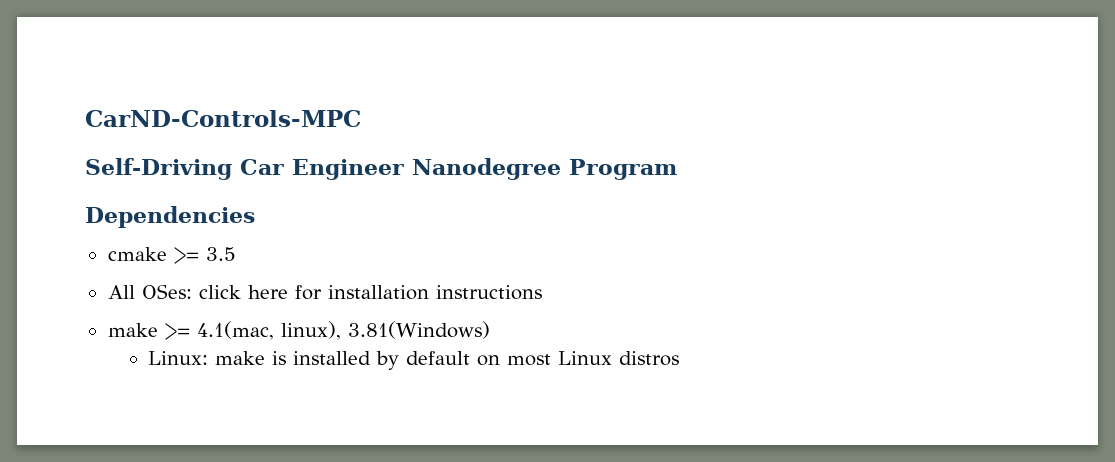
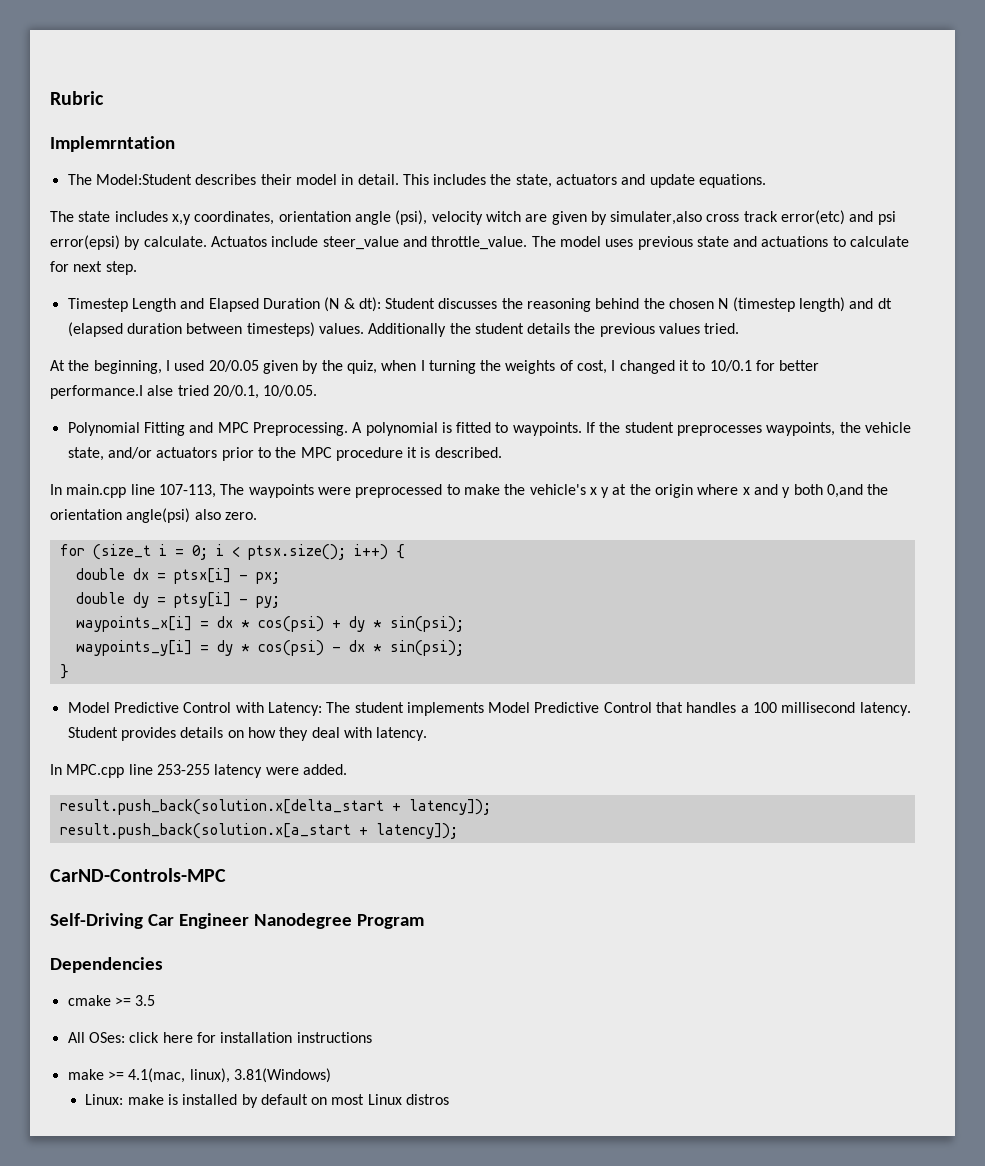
(85, 118) none -> [50,91,104,105] [50,136,175,152] [67,174,767,188] [50,210,896,225] [50,235,910,250] [50,261,137,275] [67,297,892,312] [67,322,740,337] [50,360,820,374] [50,385,318,399] [67,422,912,436] [67,447,502,461] [50,484,889,498] [50,508,257,523] [59,544,405,560] [75,568,280,584] [75,592,280,608] [75,616,464,632] [75,640,464,656] [59,664,69,679] [67,702,911,716] [67,727,428,741] [50,764,347,778] [59,799,491,815] [59,823,458,839] Rubric // Implemrntation // The Model:Student describes their model in detail. This includes the state, actuators and update equations. // The state includes x,y coordinates, orientation angle (psi), velocity witch are given by simulater,also cross track error(etc) and psi error(epsi) by calculate. Actuatos include steer_value and throttle_value. The model uses previous state and actuations to calculate for next step. // Timestep Length and Elapsed Duration (N & dt): Student discusses the reasoning behind the chosen N (timestep length) and dt (elapsed duration between timesteps) values. Additionally the student details the previous values tried. // At the beginning, I used 20/0.05 given by the quiz, when I turning the weights of cost, I changed it to 10/0.1 for better performance.I alse tried 20/0.1, 10/0.05. // Polynomial Fitting and MPC Preprocessing. A polynomial is fitted to waypoints. If the student preprocesses waypoints, the vehicle state, and/or actuators prior to the MPC procedure it is described. // In main.cpp line 107-113, The waypoints were preprocessed to make the vehicle's x y at the origin where x and y both 0,and the orientation angle(psi) also zero. // for (size_t i = 0; i < ptsx.size(); i++) { // double dx = ptsx[i] - px; // double dy = ptsy[i] - py; // waypoints_x[i] = dx * cos(psi) + dy * sin(psi); // waypoints_y[i] = dy * cos(psi) - dx * sin(psi); // } // Model Predictive Control with Latency: The student implements Model Predictive Control that handles a 100 millisecond latency. Student provides details on how they deal with latency. // In MPC.cpp line 253-255 latency were added. // result.push_back(solution.x[delta_start + latency]); // result.push_back(solution.x[a_start + latency]); //

